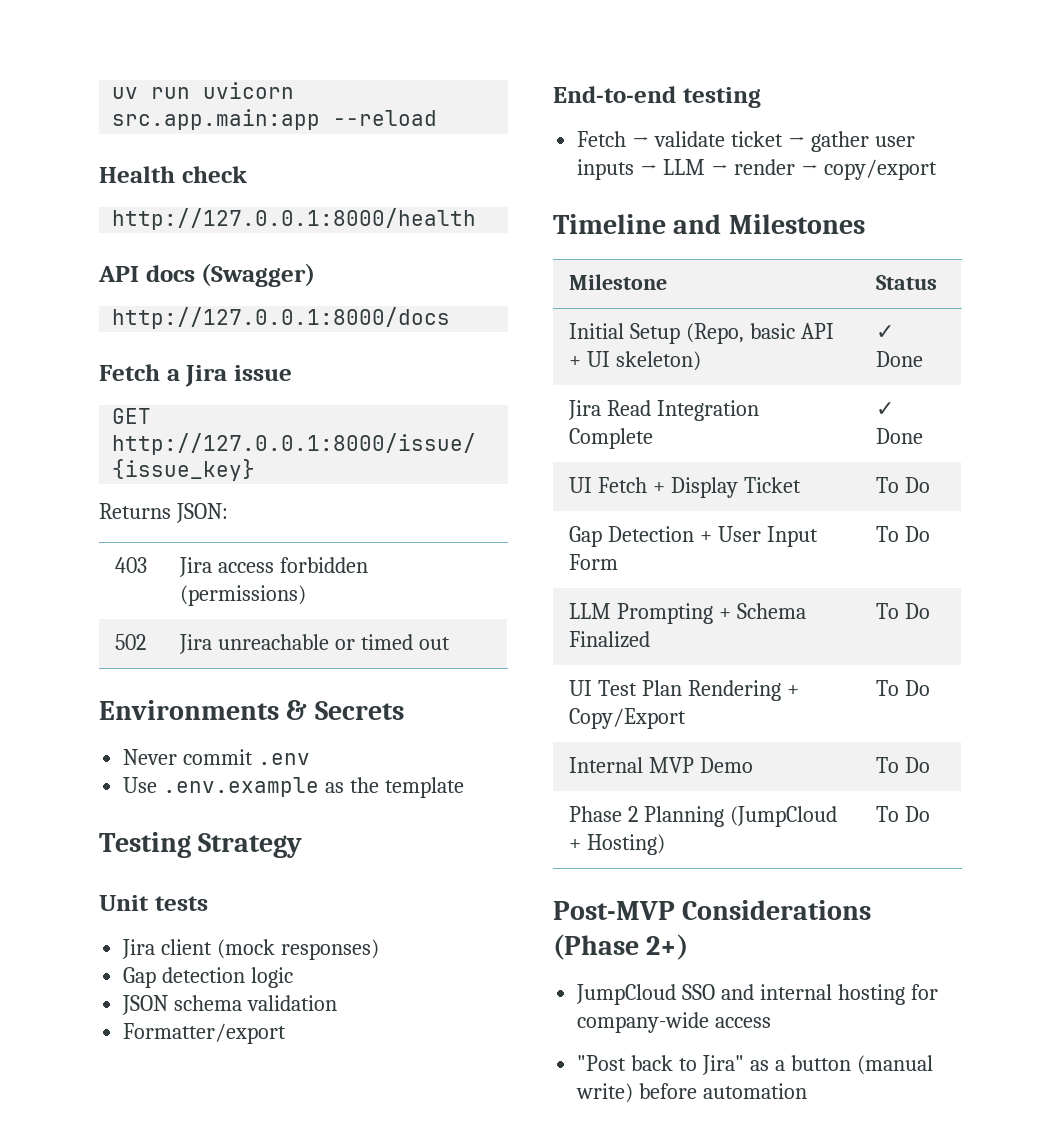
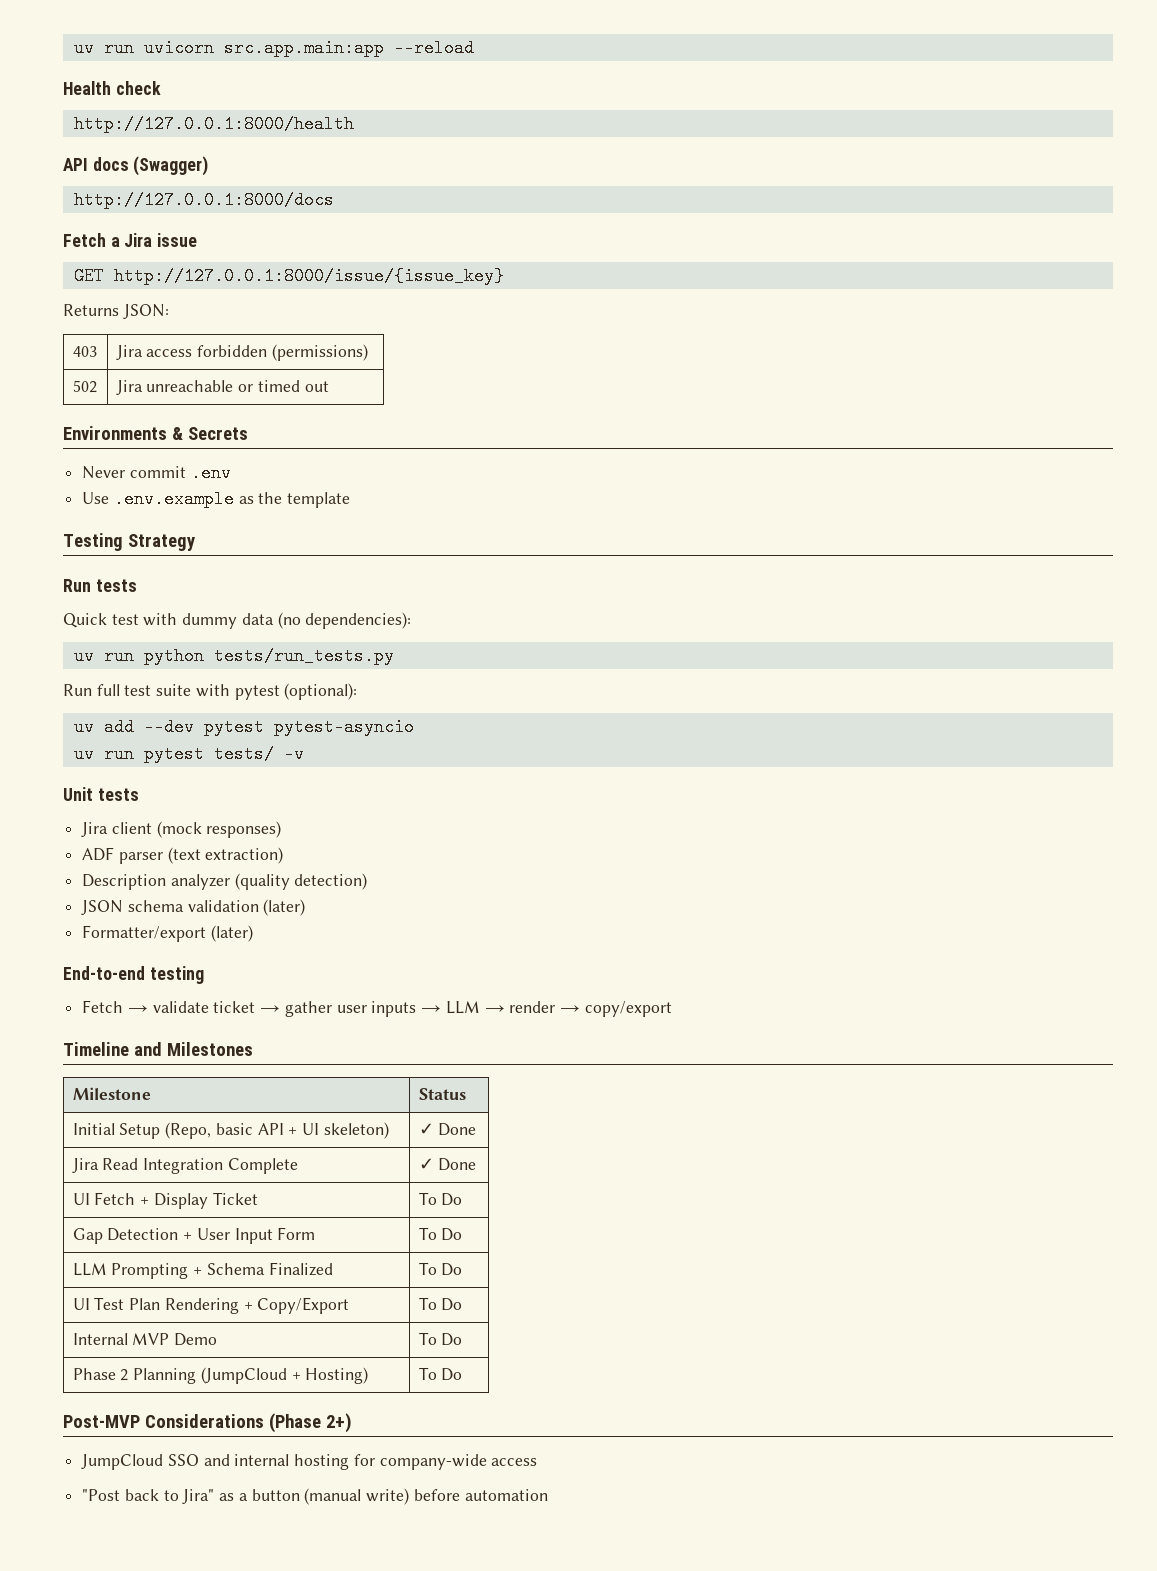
(303, 845) none -> [63,579,137,592] [63,612,412,629] [73,647,394,665] [63,683,358,700] [73,718,414,736] [73,745,304,763] // Run tests // Quick test with dummy data (no dependencies): // uv run python tests/run_tests.py // Run full test suite with pytest (optional): // uv add --dev pytest pytest-asyncio // uv run pytest tests/ -v
[123,967,294,988] Gap detection logic -> [82,847,284,864] [82,873,368,890] ADF parser (text extraction) // Description analyzer (quality detection)
(338, 1003) none -> [263,899,306,916] (later)
(287, 1033) none -> [210,925,253,942] (later)

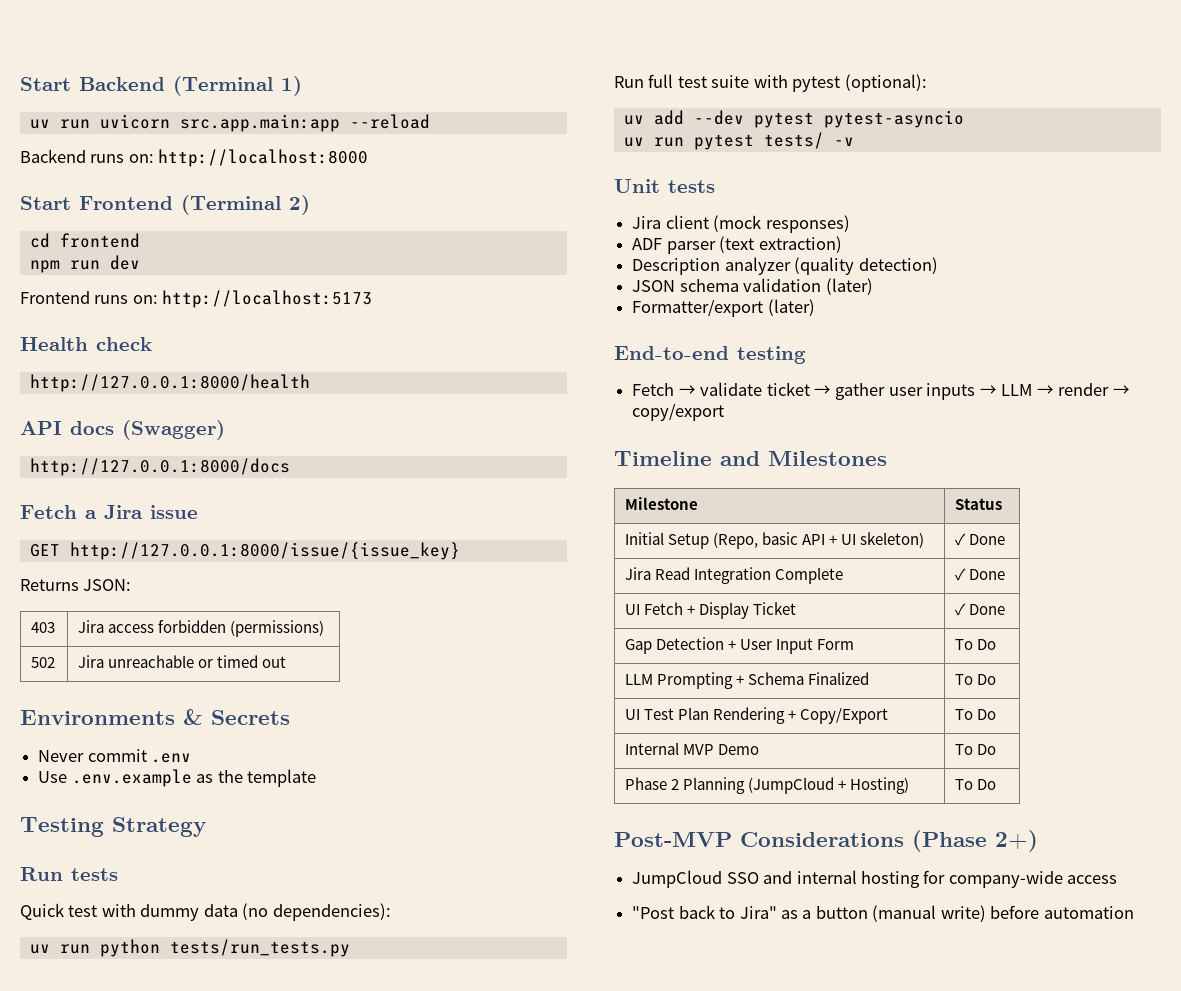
(73, 48) none -> [20,76,302,96] Start Backend (Terminal 1) //
(474, 48) none -> [20,149,369,167] [20,195,310,215] [29,233,140,248] [29,255,140,273] [20,290,373,308] // Backend runs on: http://localhost:8000 // Start Frontend (Terminal 2) // cd frontend // npm run dev // Frontend runs on: http://localhost:5173
[418,1192,463,1206] To Do -> [955,603,1006,616] ✓ Done

